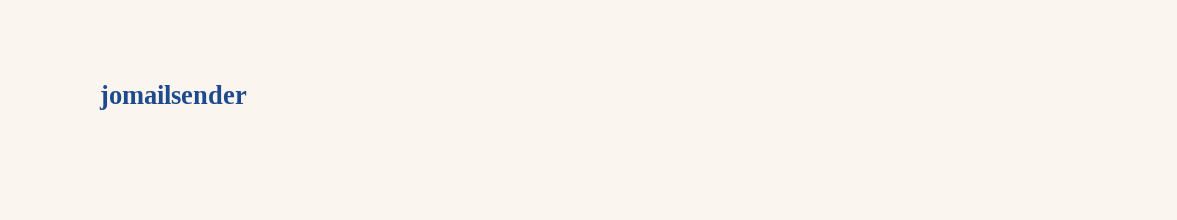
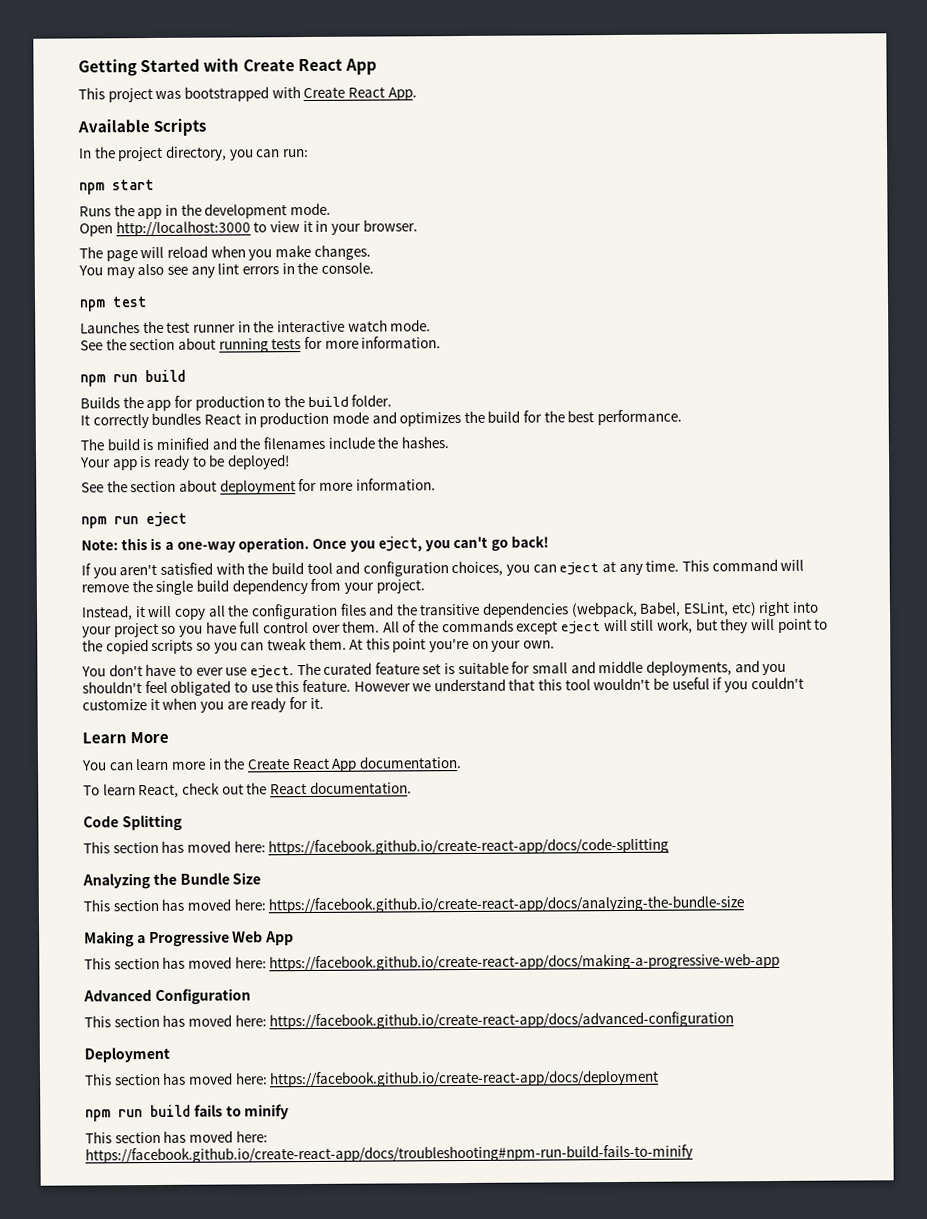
[99,85,247,110] jomailsender -> [78,58,377,77] [78,86,417,103] [77,118,207,136] [79,145,309,162] [79,178,155,195] [79,202,331,220] [79,219,418,237] [79,244,371,262] [78,261,374,279] [79,296,148,312] [80,319,432,334] [80,336,442,353] [80,369,186,387] [80,394,393,412] [80,409,683,429] [80,436,449,451] [80,454,290,471] [81,478,436,495] [81,511,188,529] [81,535,549,553] [81,558,805,579] [81,578,425,595] [81,600,819,621] [82,618,829,638] [82,637,556,655] [81,660,787,679] [82,676,804,696] [82,697,324,713] [82,731,170,744] [81,756,462,772] [83,781,412,799] [83,814,183,832] [83,837,670,856] [82,872,262,890] [83,895,745,914] [84,930,295,948] [84,952,781,972] [83,988,251,1006] [84,1011,735,1030] [84,1046,170,1063] [84,1069,660,1088] [85,1104,290,1122] [85,1130,268,1144] [85,1144,693,1164] Getting Started with Create React App // This project was bootstrapped with Create React App. // Available Scripts // In the project directory, you can run: // npm start // Runs the app in the development mode. // Open http://localhost:3000 to view it in your browser. // The page will reload when you make changes. // You may also see any lint errors in the console. // npm test // Launches the test runner in the interactive watch mode. // See the section about running tests for more information. // npm run build // Builds the app for production to the build folder. // It correctly bundles React in production mode and optimizes the build for the best performance. // The build is minified and the filenames include the hashes. // Your app is ready to be deployed! // See the section about deployment for more information. // npm run eject // Note: this is a one-way operation. Once you eject, you can't go back! // If you aren't satisfied with the build tool and configuration choices, you can eject at any time. This command will remove the single build dependency from your project. // Instead, it will copy all the configuration files and the transitive dependencies (webpack, Babel, ESLint, etc) right into your project so you have full control over them. All of the commands except eject will still work, but they will point to the copied scripts so you can tweak them. At this point you're on your own. // You don't have to ever use eject. The curated feature set is suitable for small and middle deployments, and you shouldn't feel obligated to use this feature. However we understand that this tool wouldn't be useful if you couldn't customize it when you are ready for it. // Learn More // You can learn more in the Create React App documentation. // To learn React, check out the React documentation. // Code Splitting // This section has moved here: https://facebook.github.io/create-react-app/docs/code-splitting // Analyzing the Bundle Size // This section has moved here: https://facebook.github.io/create-react-app/docs/analyzing-the-bundle-size // Making a Progressive Web App // This section has moved here: https://facebook.github.io/create-react-app/docs/making-a-progressive-web-app // Advanced Configuration // This section has moved here: https://facebook.github.io/create-react-app/docs/advanced-configuration // Deployment // This section has moved here: https://facebook.github.io/create-react-app/docs/deployment // npm run build fails to minify // This section has moved here: https://facebook.github.io/create-react-app/docs/troubleshooting#npm-run-build-fails-to-minify

